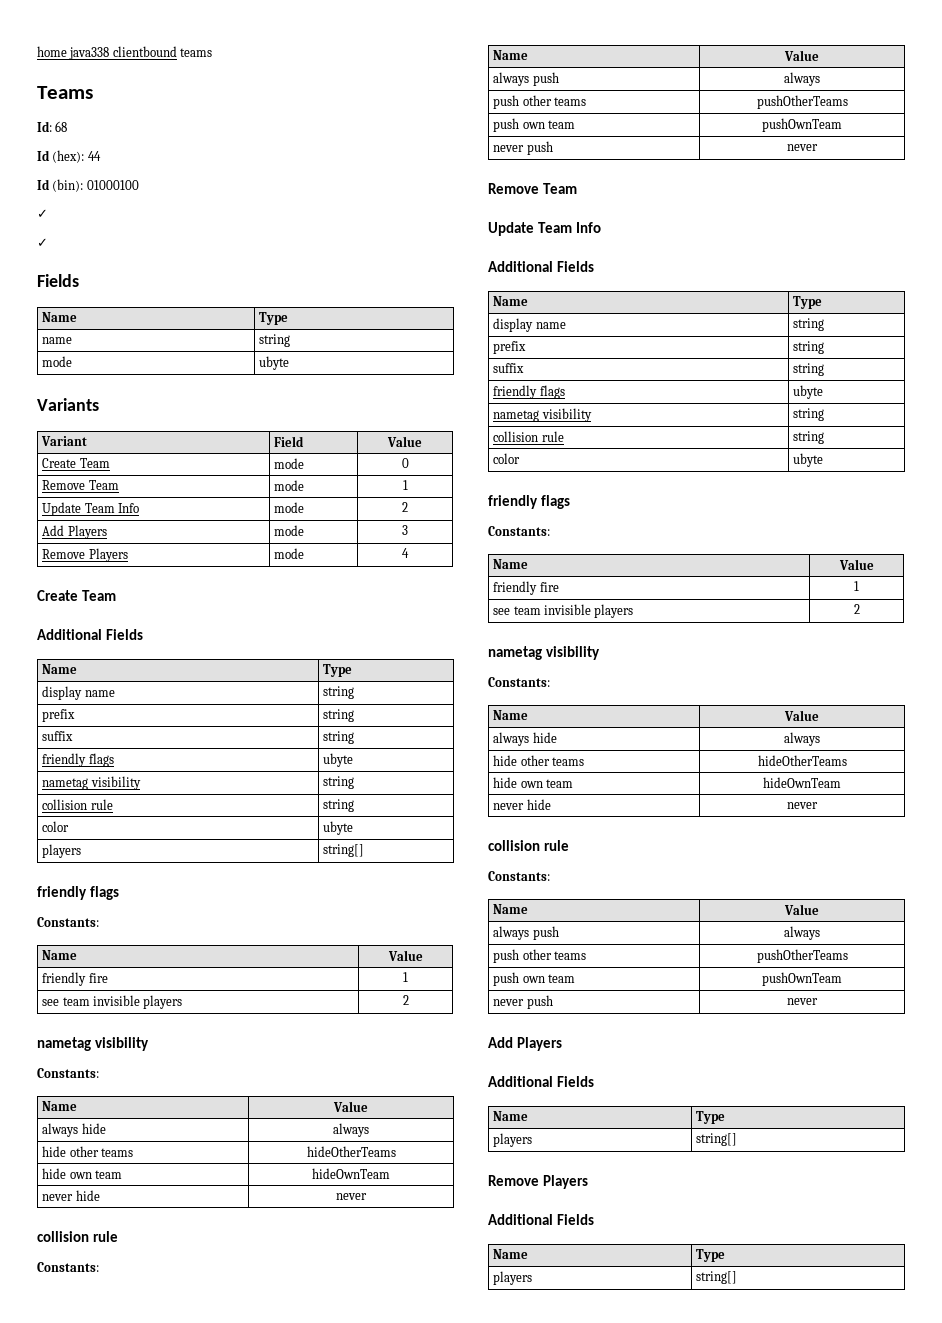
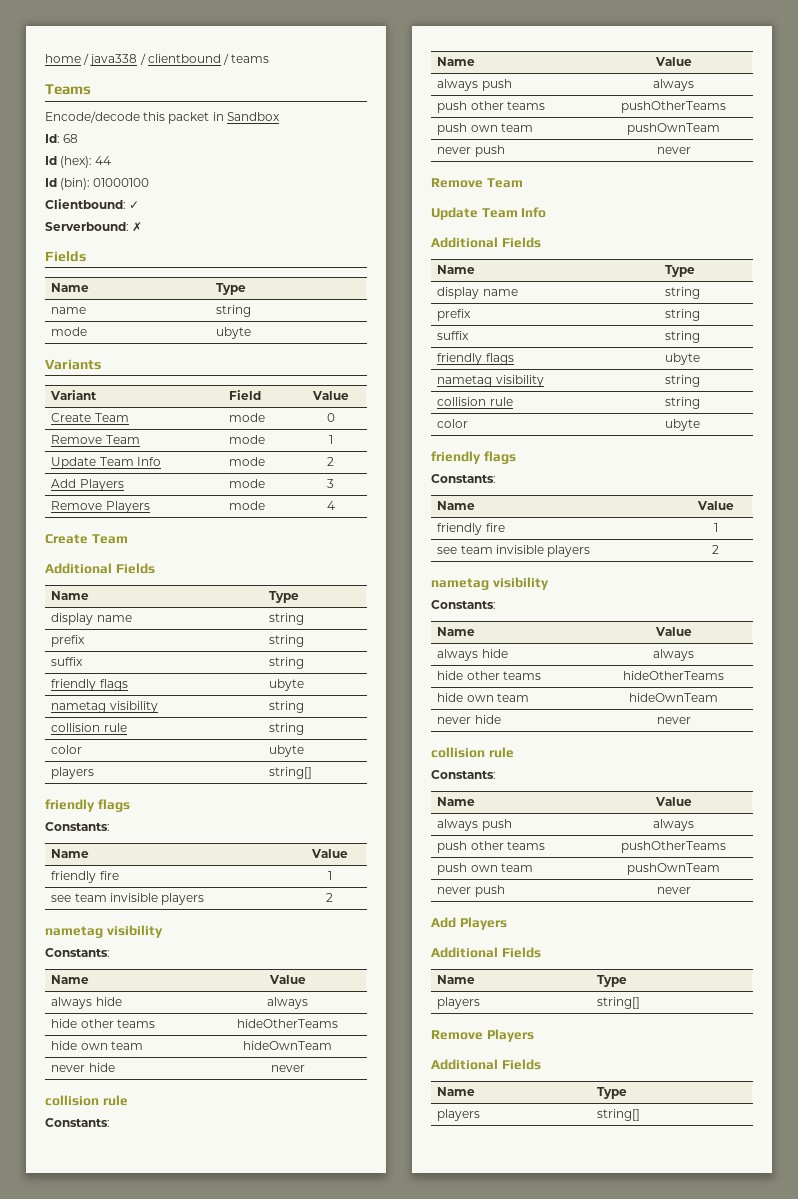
[69,46,213,60] [37,86,93,99] java338 clientbound teams // Teams -> [83,53,270,66] [45,84,91,95] [45,111,280,124] / java338 / clientbound / teams // Teams // Encode/decode this packet in Sandbox
[37,209,48,218] [37,238,48,247] ✓ // ✓ -> [45,199,140,209] [45,222,143,232] Clientbound: ✓ // Serverbound: ✗

